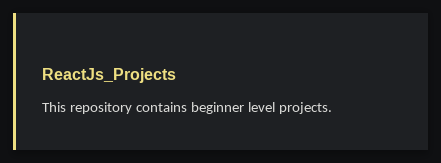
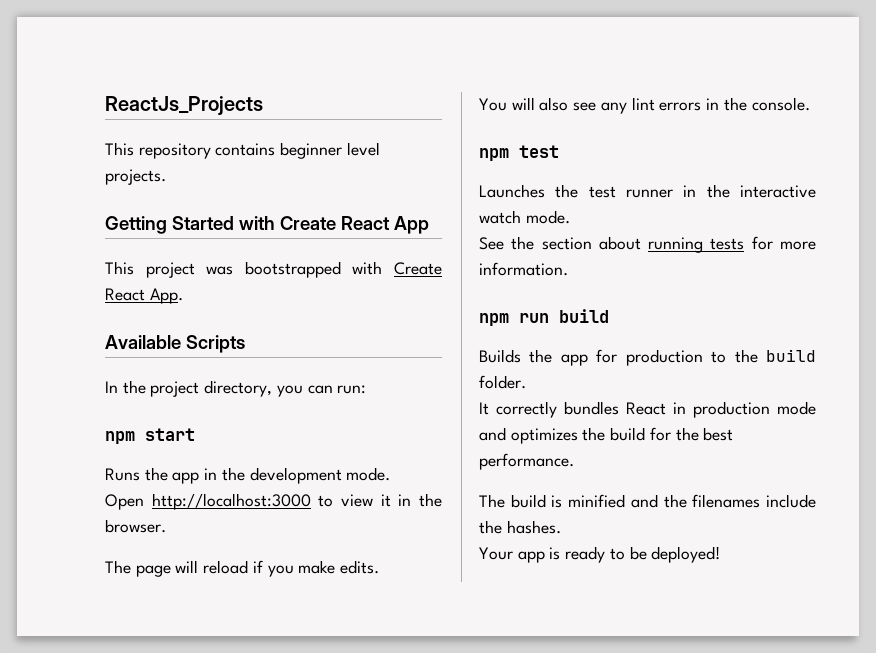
(332, 108) none -> [105,216,429,234] [105,261,442,278] [105,288,183,304] [105,335,245,353] [105,380,367,397] [105,428,195,444] [105,467,391,484] [105,493,443,510] [105,519,166,533] [105,560,380,577] [479,97,810,114] [479,145,559,161] [479,184,816,198] [479,210,570,224] [479,236,816,253] [479,262,568,276] [479,309,609,326] [479,349,816,366] [479,375,526,389] [479,401,816,418] [479,427,734,444] [479,453,574,470] [479,494,816,508] [479,520,561,534] [479,546,721,563] // Getting Started with Create React App // This project was bootstrapped with Create React App. // Available Scripts // In the project directory, you can run: // npm start // Runs the app in the development mode. // Open http://localhost:3000 to view it in the browser. // The page will reload if you make edits. // You will also see any lint errors in the console. // npm test // Launches the test runner in the interactive watch mode. // See the section about running tests for more information. // npm run build // Builds the app for production to the build folder. // It correctly bundles React in production mode and optimizes the build for the best performance. // The build is minified and the filenames include the hashes. // Your app is ready to be deployed!

